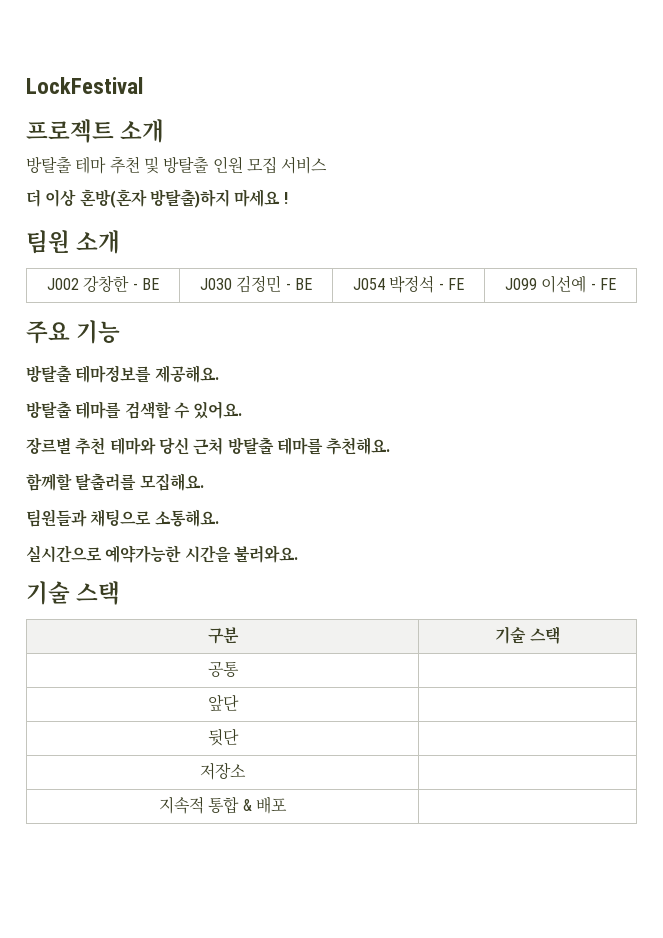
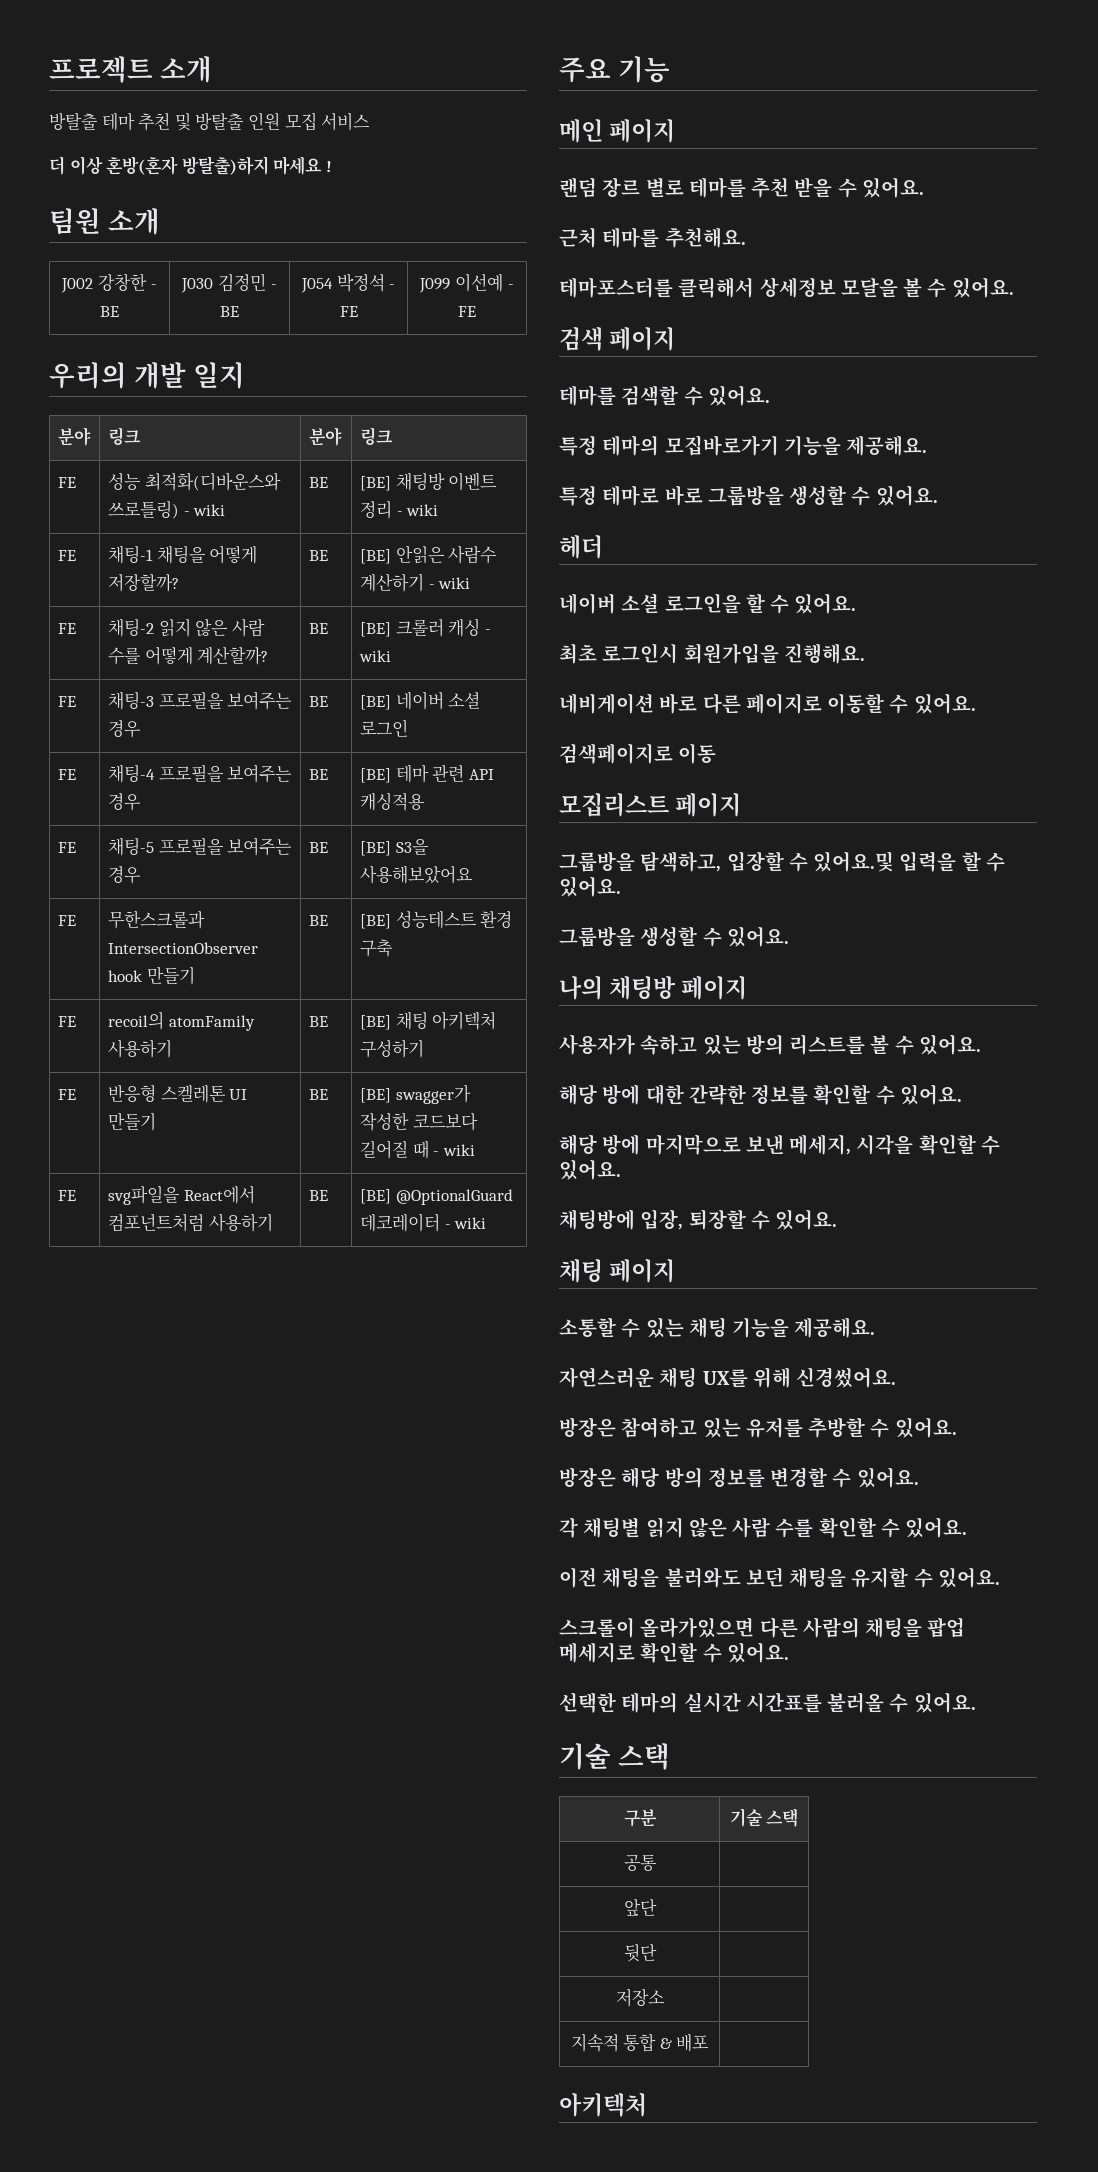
[26,77,143,94] LockFestival // -> (49, 69) none
[26,320,121,344] [26,365,219,383] [26,401,243,419] [26,437,391,455] [26,473,204,491] [26,509,219,527] [26,545,298,563] 주요 기능 // 방탈출 테마정보를 제공해요. // 방탈출 테마를 검색할 수 있어요. // 장르별 추천 테마와 당신 근처 방탈출 테마를 추천해요. // 함께할 탈출러를 모집해요. // 팀원들과 채팅으로 소통해요. // 실시간으로 예약가능한 시간을 불러와요. -> [49,362,246,389] [57,427,91,446] [107,427,141,445] [308,427,342,446] [359,427,393,445] [57,477,76,488] [107,472,281,491] [107,500,226,519] [308,477,328,488] [359,472,498,491] [359,501,439,519] [57,550,76,561] [107,545,258,564] [107,574,179,592] [308,550,328,561] [359,545,498,564] [359,573,471,592] [57,623,76,634] [107,618,265,637] [107,646,269,665] [308,623,328,634] [359,618,491,637] [358,650,391,662] [57,696,76,707] [107,691,293,710] [107,720,141,738] [308,696,328,707] [359,691,481,710] [359,719,408,737] [57,769,76,780] [107,764,293,783] [107,793,141,811] [308,769,328,780] [359,764,494,783] [359,792,425,811] [57,842,76,853] [107,837,293,856] [107,866,141,884] [308,842,328,853] [359,839,429,856] [359,865,473,884] [57,915,76,926] [107,910,205,929] [107,942,258,954] [107,966,195,985] [308,915,328,926] [359,910,513,929] [359,939,393,957] [57,1016,76,1027] [107,1011,255,1031] [107,1039,172,1058] [308,1016,328,1027] [359,1011,497,1030] [359,1040,424,1058] [57,1089,76,1100] [107,1084,248,1103] [107,1112,156,1131] [308,1089,328,1100] [359,1085,471,1104] [359,1112,478,1131] [359,1140,475,1159] [57,1190,76,1201] [107,1185,255,1205] [107,1213,273,1232] [308,1190,328,1201] [359,1189,513,1205] [359,1213,487,1232] [559,56,671,83] [559,119,676,143] [559,177,924,198] [559,227,746,248] [559,277,1014,298] [559,327,676,351] [559,385,770,406] [559,435,928,456] [559,485,938,506] [559,535,603,559] [559,593,857,614] [559,643,865,664] [559,693,976,714] [559,743,717,764] [559,793,742,817] [559,851,1005,872] [559,876,621,897] [559,926,789,947] [559,976,748,1000] [559,1034,981,1055] [559,1084,962,1105] [559,1134,1000,1155] [559,1159,621,1180] [559,1209,838,1230] [559,1259,676,1283] [559,1317,876,1338] [559,1367,897,1388] [559,1417,957,1438] [559,1467,919,1488] [559,1517,968,1538] [559,1567,1000,1588] [559,1617,966,1638] [559,1642,789,1663] [559,1692,976,1713] 우리의 개발 일지 // 분야 | 링크 | 분야 | 링크 // FE | 성능 최적화(디바운스와 쓰로틀링) - wiki | BE | [BE] 채팅방 이벤트 정리 - wiki // FE | 채팅-1 채팅을 어떻게 저장할까? | BE | [BE] 안읽은 사람수 계산하기 - wiki // FE | 채팅-2 읽지 않은 사람 수를 어떻게 계산할까? | BE | [BE] 크롤러 캐싱 - wiki // FE | 채팅-3 프로필을 보여주는 경우 | BE | [BE] 네이버 소셜 로그인 // FE | 채팅-4 프로필을 보여주는 경우 | BE | [BE] 테마 관련 API 캐싱적용 // FE | 채팅-5 프로필을 보여주는 경우 | BE | [BE] S3을 사용해보았어요 // FE | 무한스크롤과 IntersectionObserver hook 만들기 | BE | [BE] 성능테스트 환경 구축 // FE | recoil의 atomFamily 사용하기 | BE | [BE] 채팅 아키텍처 구성하기 // FE | 반응형 스켈레톤 UI 만들기 | BE | [BE] swagger가 작성한 코드보다 길어질 때 - wiki // FE | svg파일을 React에서 컴포넌트처럼 사용하기 | BE | [BE] @OptionalGuard 데코레이터 - wiki // 주요 기능 // 메인 페이지 // 랜덤 장르 별로 테마를 추천 받을 수 있어요. // 근처 테마를 추천해요. // 테마포스터를 클릭해서 상세정보 모달을 볼 수 있어요. // 검색 페이지 // 테마를 검색할 수 있어요. // 특정 테마의 모집바로가기 기능을 제공해요. // 특정 테마로 바로 그룹방을 생성할 수 있어요. // 헤더 // 네이버 소셜 로그인을 할 수 있어요. // 최초 로그인시 회원가입을 진행해요. // 네비게이션 바로 다른 페이지로 이동할 수 있어요. // 검색페이지로 이동 // 모집리스트 페이지 // 그룹방을 탐색하고, 입장할 수 있어요.및 입력을 할 수 있어요. // 그룹방을 생성할 수 있어요. // 나의 채팅방 페이지 // 사용자가 속하고 있는 방의 리스트를 볼 수 있어요. // 해당 방에 대한 간략한 정보를 확인할 수 있어요. // 해당 방에 마지막으로 보낸 메세지, 시각을 확인할 수 있어요. // 채팅방에 입장, 퇴장할 수 있어요. // 채팅 페이지 // 소통할 수 있는 채팅 기능을 제공해요. // 자연스러운 채팅 UX를 위해 신경썼어요. // 방장은 참여하고 있는 유저를 추방할 수 있어요. // 방장은 해당 방의 정보를 변경할 수 있어요. // 각 채팅별 읽지 않은 사람 수를 확인할 수 있어요. // 이전 채팅을 불러와도 보던 채팅을 유지할 수 있어요. // 스크롤이 올라가있으면 다른 사람의 채팅을 팝업 메세지로 확인할 수 있어요. // 선택한 테마의 실시간 시간표를 불러올 수 있어요.
(287, 805) none -> [559,2093,647,2117] // 아키텍처

